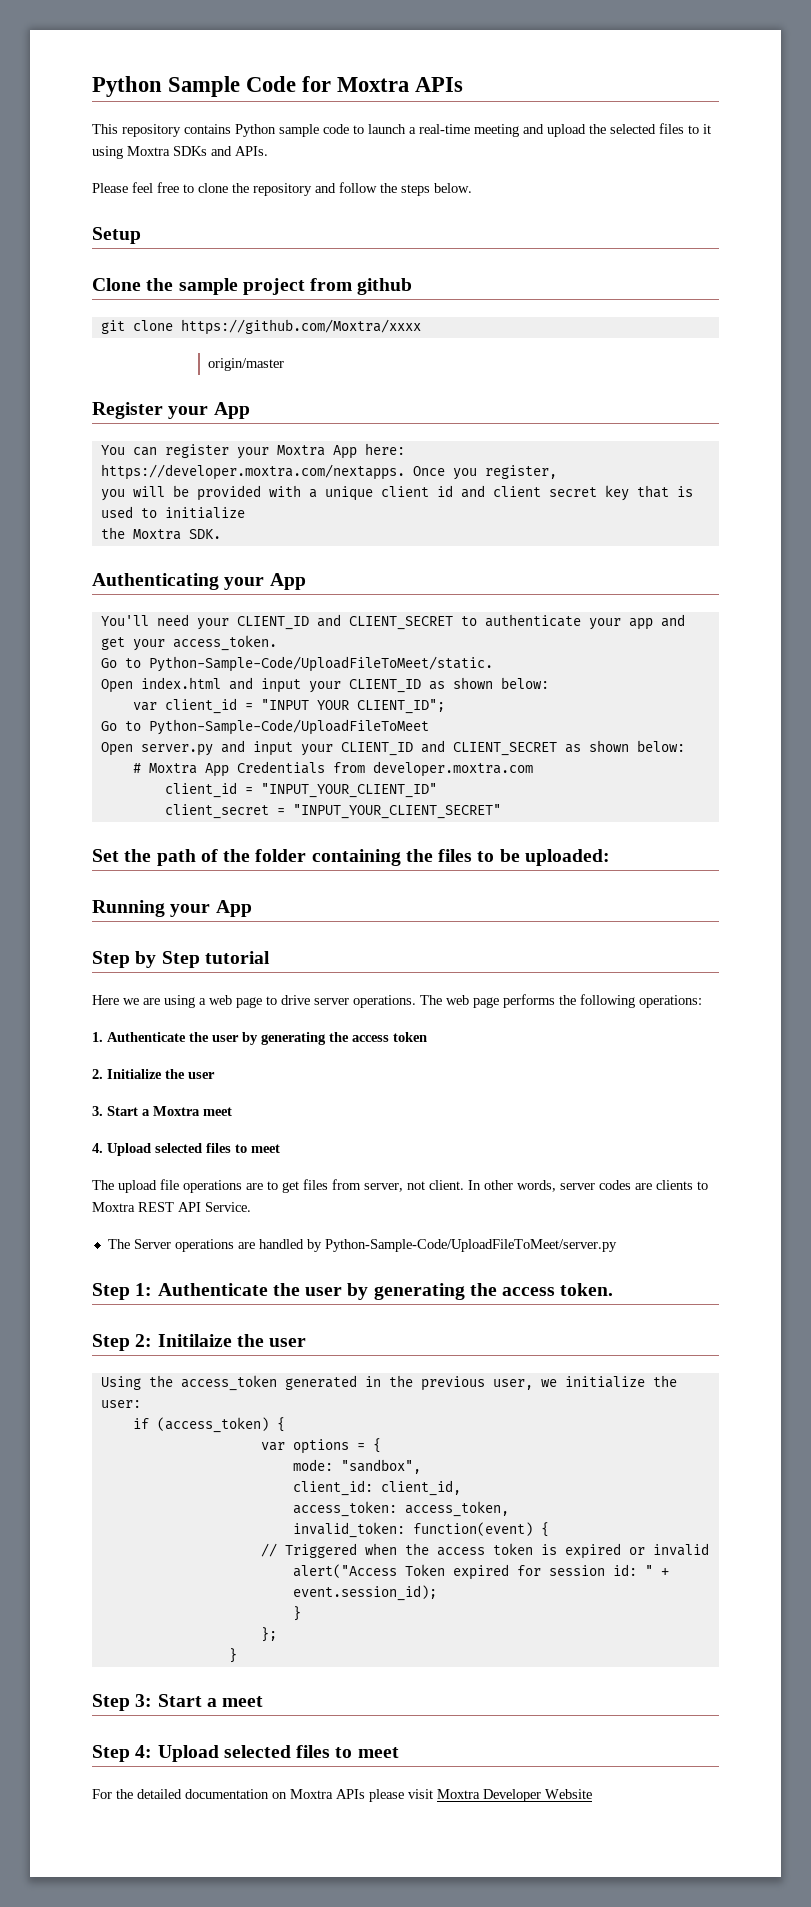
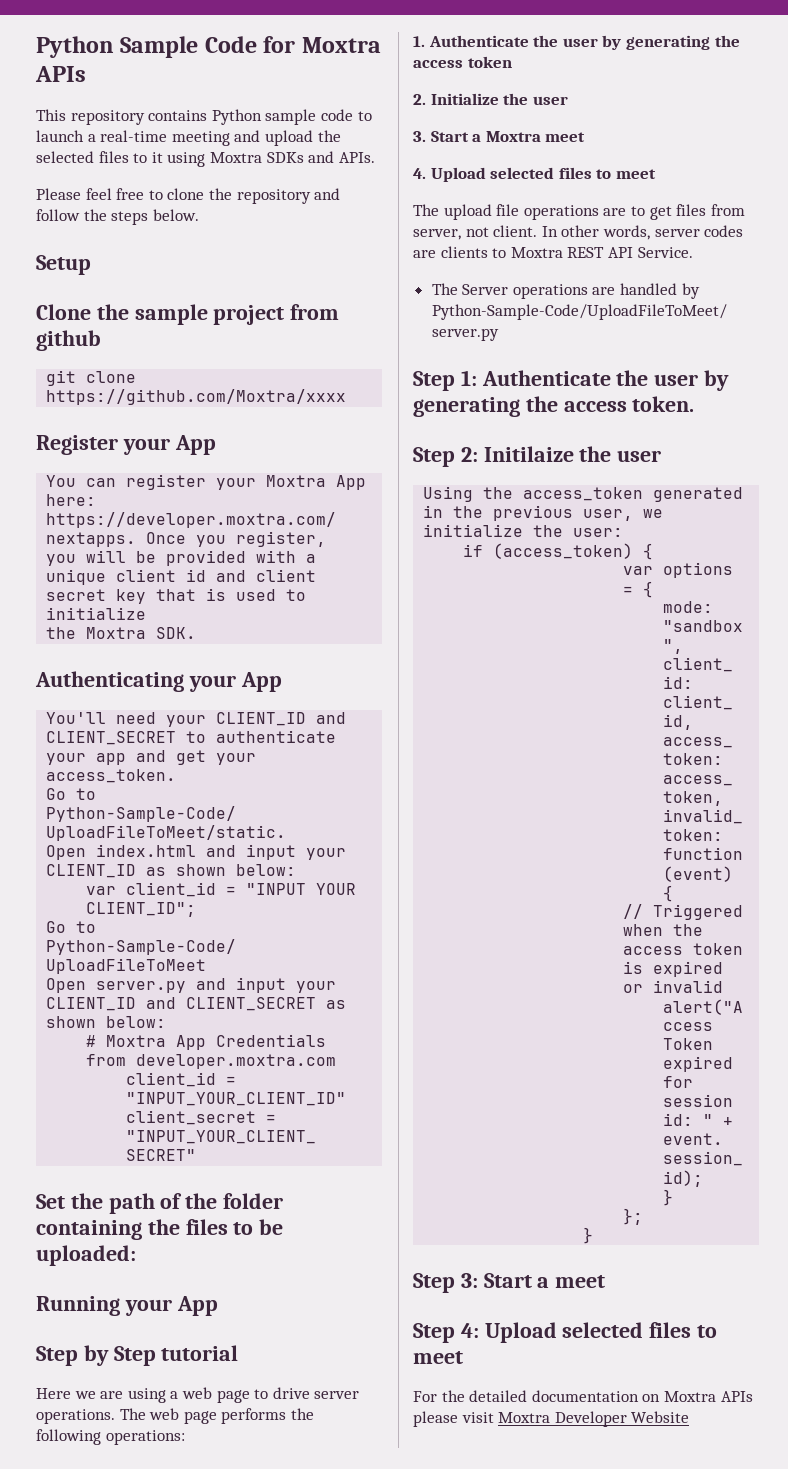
[208,358,285,371] // origin/master -> (347, 397) none

